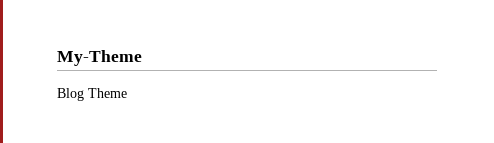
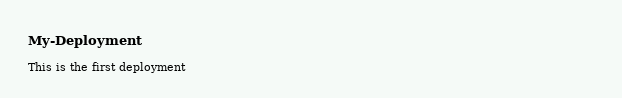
[57,50,142,66] [57,88,127,101] My-Theme // Blog Theme -> [28,35,142,48] [28,62,186,73] My-Deployment // This is the first deployment

